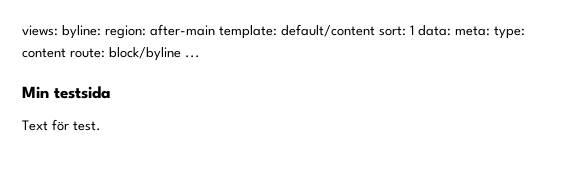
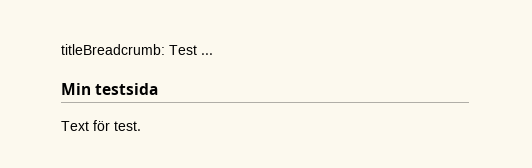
[22,24,525,39] [22,47,181,61] views: byline: region: after-main template: default/content sort: 1 data: meta: type: content route: block/byline -> [61,44,197,55] titleBreadcrumb: Test

